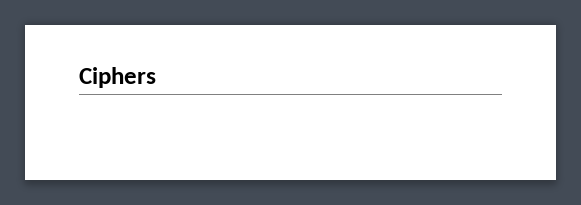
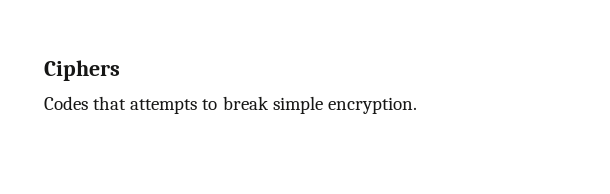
(156, 77) none -> [44,96,417,114] // Codes that attempts to break simple encryption.

